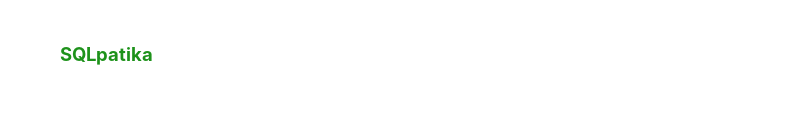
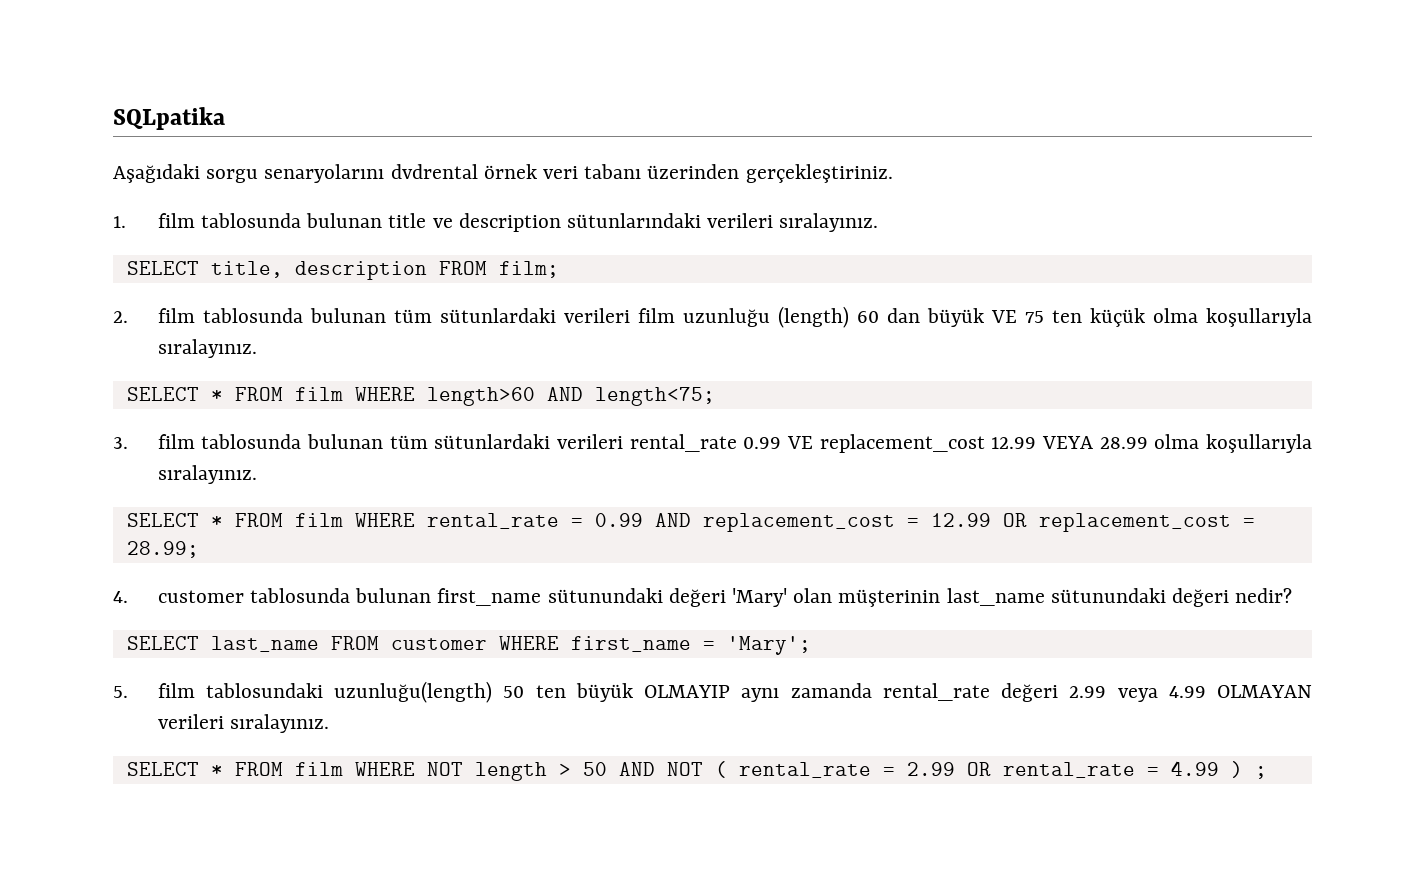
(153, 56) none -> [113,164,893,183] [113,213,879,232] [126,261,559,280] [113,306,1312,328] [157,339,257,358] [126,387,715,406] [113,434,1312,453] [157,465,257,484] [126,513,1255,532] [126,541,199,558] [113,588,1293,607] [126,636,811,655] [113,681,1312,703] [157,714,329,733] [126,761,1267,781] // Aşağıdaki sorgu senaryolarını dvdrental örnek veri tabanı üzerinden gerçekleştiriniz. // 1. film tablosunda bulunan title ve description sütunlarındaki verileri sıralayınız. // SELECT title, description FROM film; // 2. film tablosunda bulunan tüm sütunlardaki verileri film uzunluğu (length) 60 dan büyük VE 75 ten küçük olma koşullarıyla sıralayınız. // SELECT * FROM film WHERE length>60 AND length<75; // 3. film tablosunda bulunan tüm sütunlardaki verileri rental_rate 0.99 VE replacement_cost 12.99 VEYA 28.99 olma koşullarıyla sıralayınız. // SELECT * FROM film WHERE rental_rate = 0.99 AND replacement_cost = 12.99 OR replacement_cost = 28.99; // 4. customer tablosunda bulunan first_name sütunundaki değeri 'Mary' olan müşterinin last_name sütunundaki değeri nedir? // SELECT last_name FROM customer WHERE first_name = 'Mary'; // 5. film tablosundaki uzunluğu(length) 50 ten büyük OLMAYIP aynı zamanda rental_rate değeri 2.99 veya 4.99 OLMAYAN verileri sıralayınız. // SELECT * FROM film WHERE NOT length > 50 AND NOT ( rental_rate = 2.99 OR rental_rate = 4.99 ) ;

